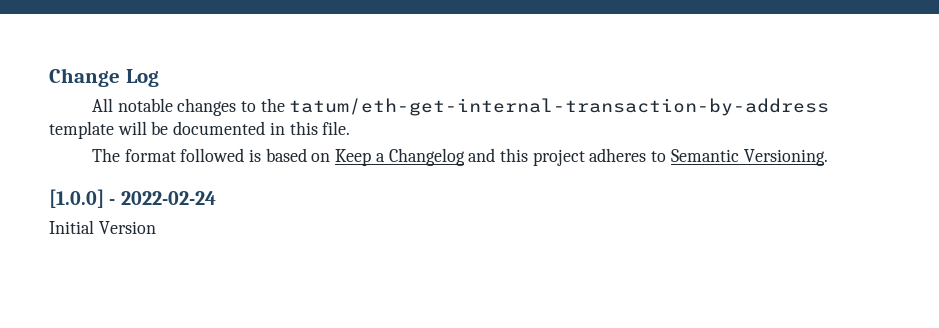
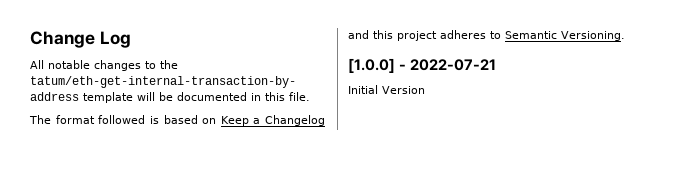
[120,191,216,205] 2022-02-24 -> [410,59,497,71] 2022-07-21

